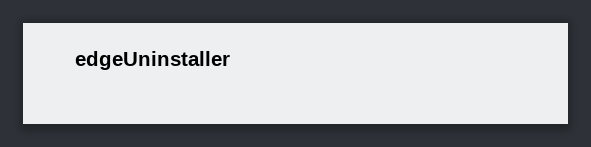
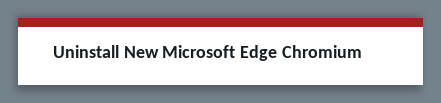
[75,51,230,70] edgeUninstaller -> [53,45,362,61] Uninstall New Microsoft Edge Chromium

